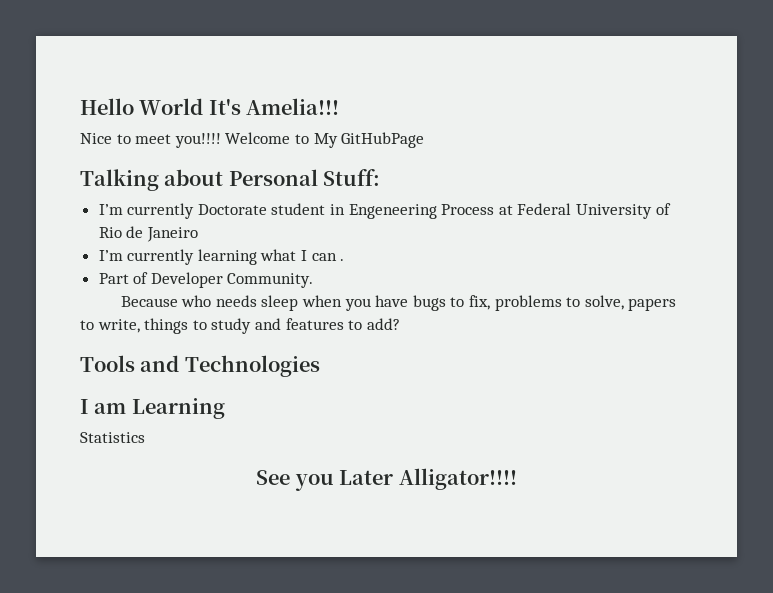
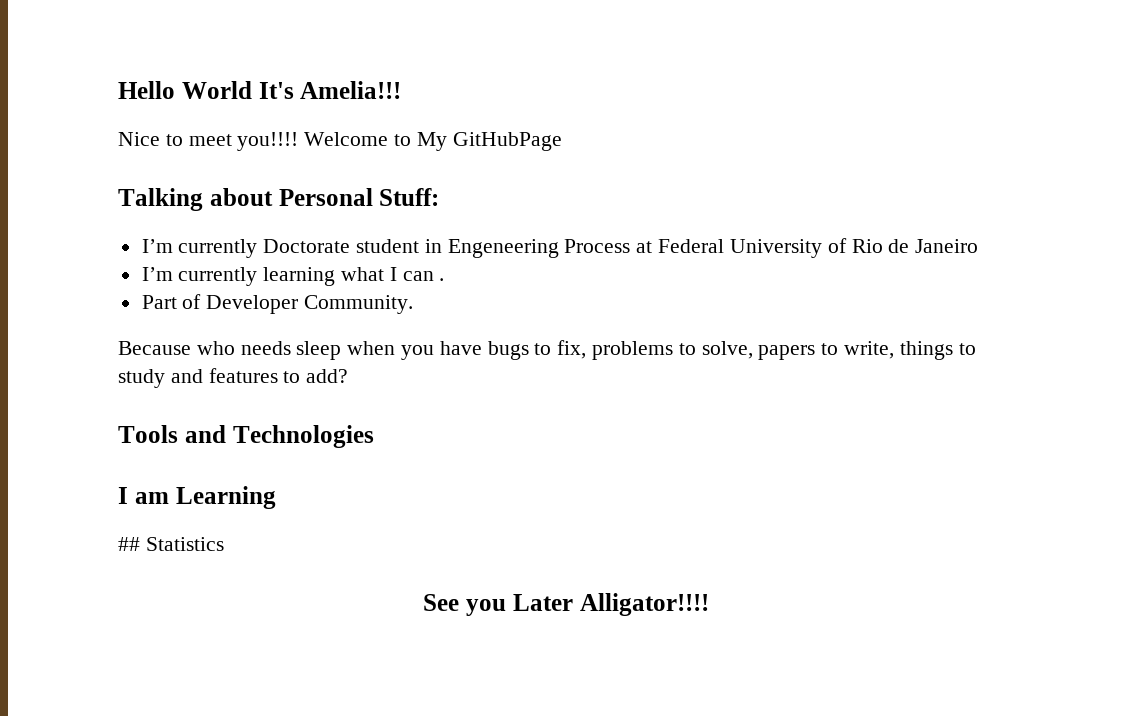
(225, 408) none -> [118,537,140,551] ##

